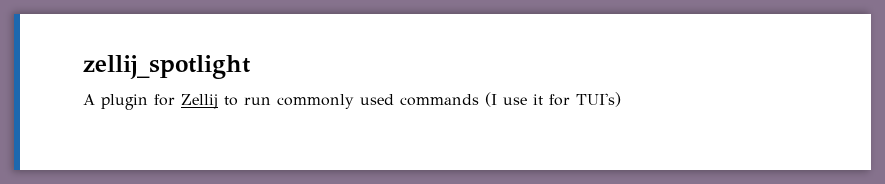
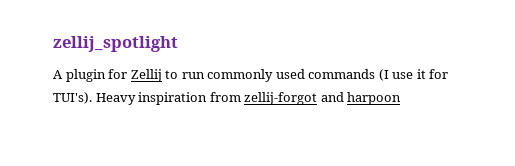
[576,92,621,107] TUI's) -> [53,92,402,105] TUI's). Heavy inspiration from zellij-forgot and harpoon

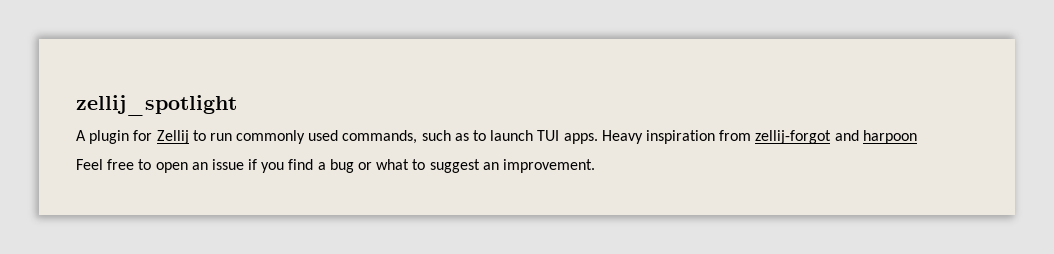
[308,69,449,81] [53,92,92,104] commands (I use it for TUI's). -> [342,130,598,144] commands, such as to launch TUI apps.
(402, 98) none -> [76,159,595,173] // Feel free to open an issue if you find a bug or what to suggest an improvement.

